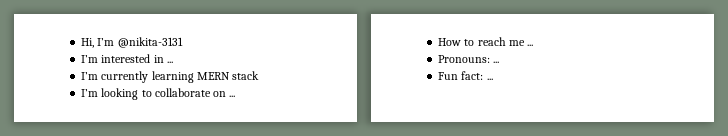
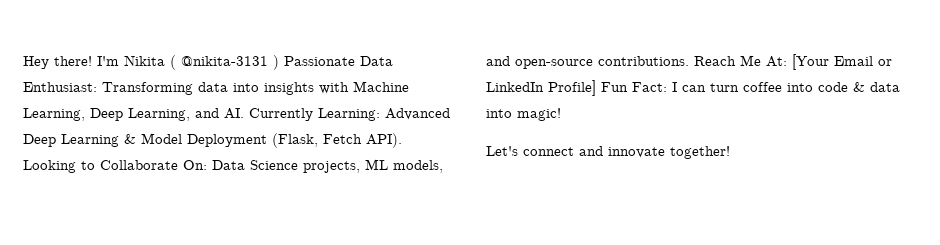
[81,37,183,48] [81,54,173,63] [81,71,260,83] [81,88,236,100] [438,37,534,46] [438,55,500,63] [438,71,493,80] Hi, I’m @nikita-3131 // I’m interested in ... // I’m currently learning MERN stack // I’m looking to collaborate on ... // How to reach me ... // Pronouns: ... // Fun fact: ... -> [23,55,393,70] [23,81,409,95] [23,108,450,121] [23,133,402,148] [23,159,443,173] [486,54,892,70] [486,80,900,96] [486,108,561,121] [486,146,730,159] Hey there! I'm Nikita ( @nikita-3131 ) Passionate Data Enthusiast: Transforming data into insights with Machine Learning, Deep Learning, and AI. Currently Learning: Advanced Deep Learning & Model Deployment (Flask, Fetch API). Looking to Collaborate On: Data Science projects, ML models, and open-source contributions. Reach Me At: [Your Email or LinkedIn Profile] Fun Fact: I can turn coffee into code & data into magic! // Let's connect and innovate together!

